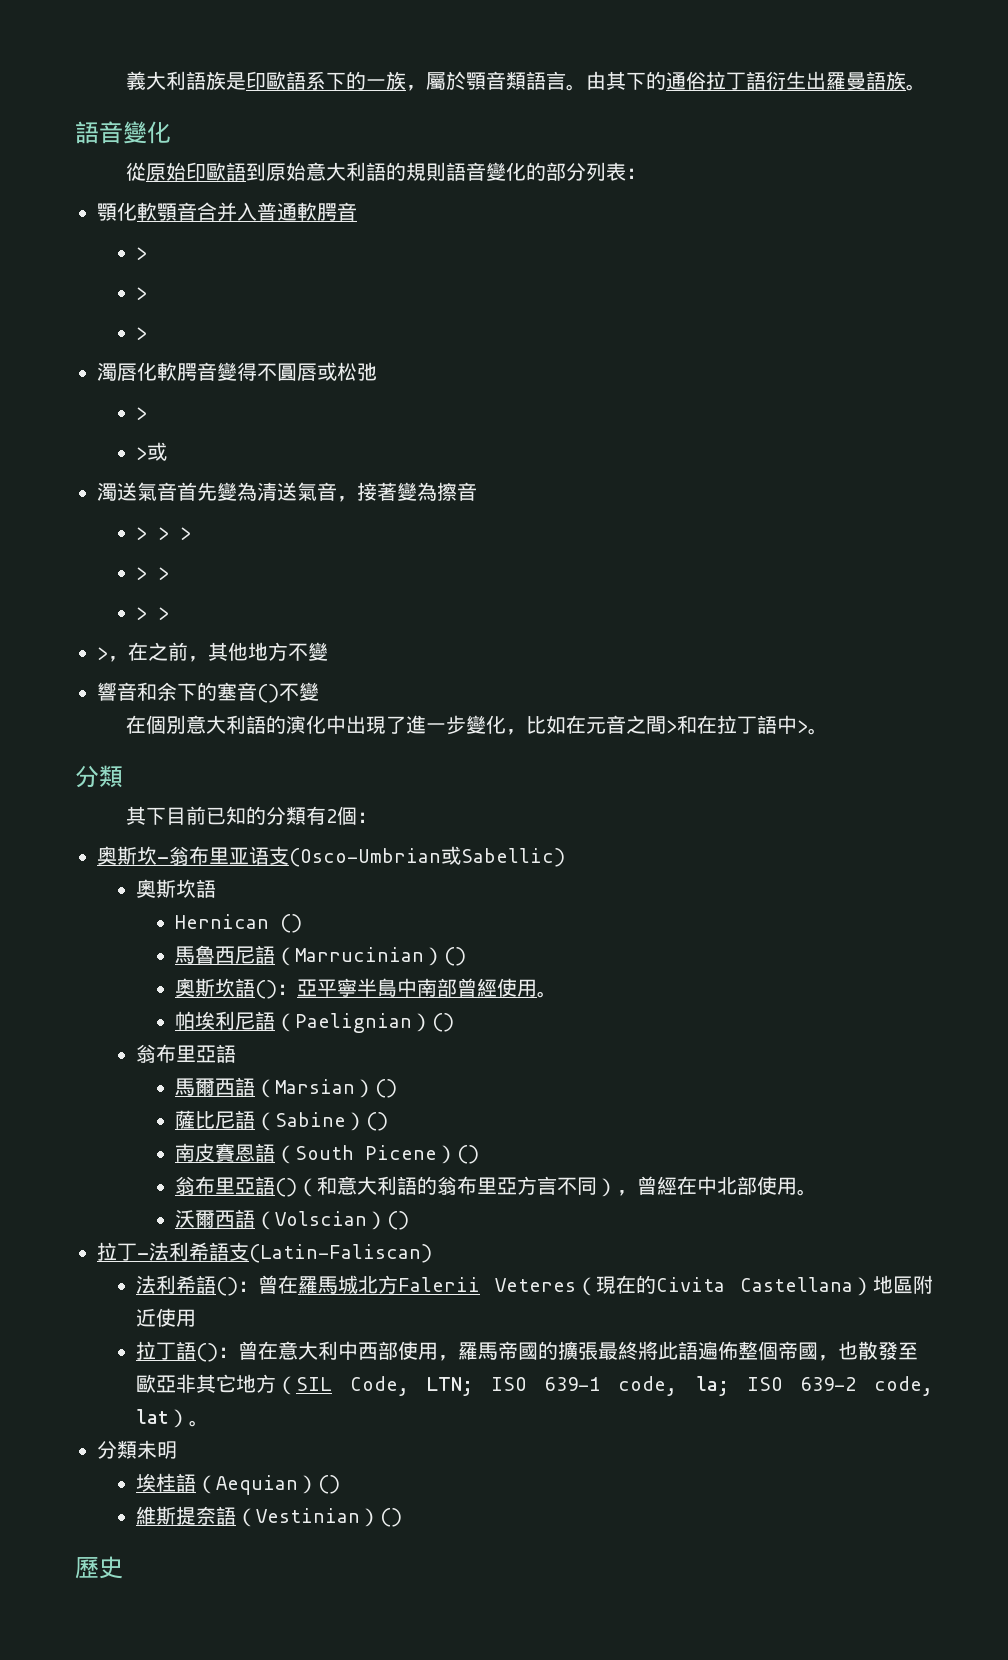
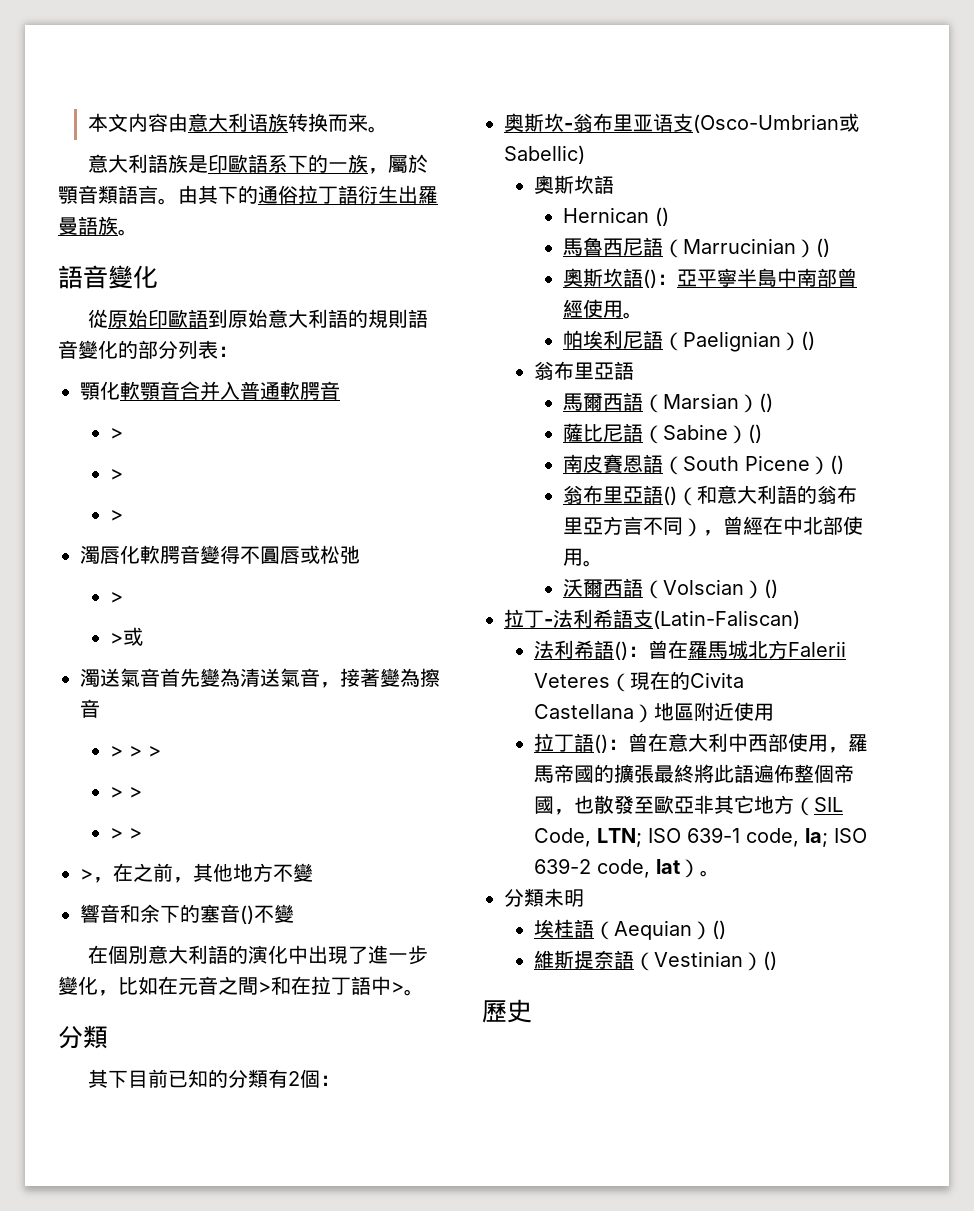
[126,71,147,90] 義 -> [87,113,388,133] [88,154,109,173] 本文内容由意大利语族转换而来。 // 意

